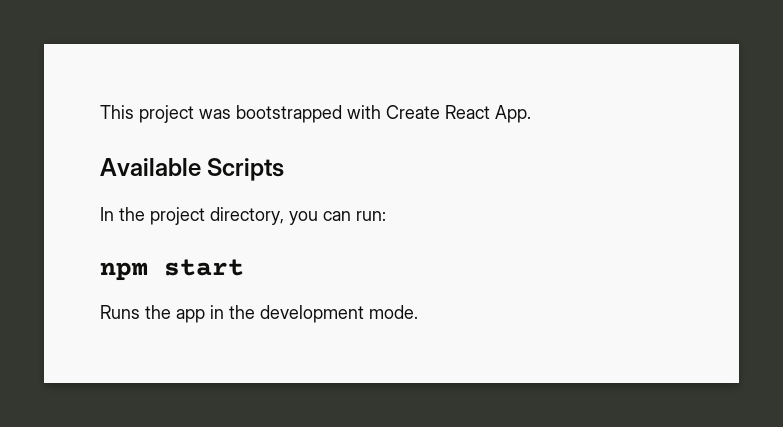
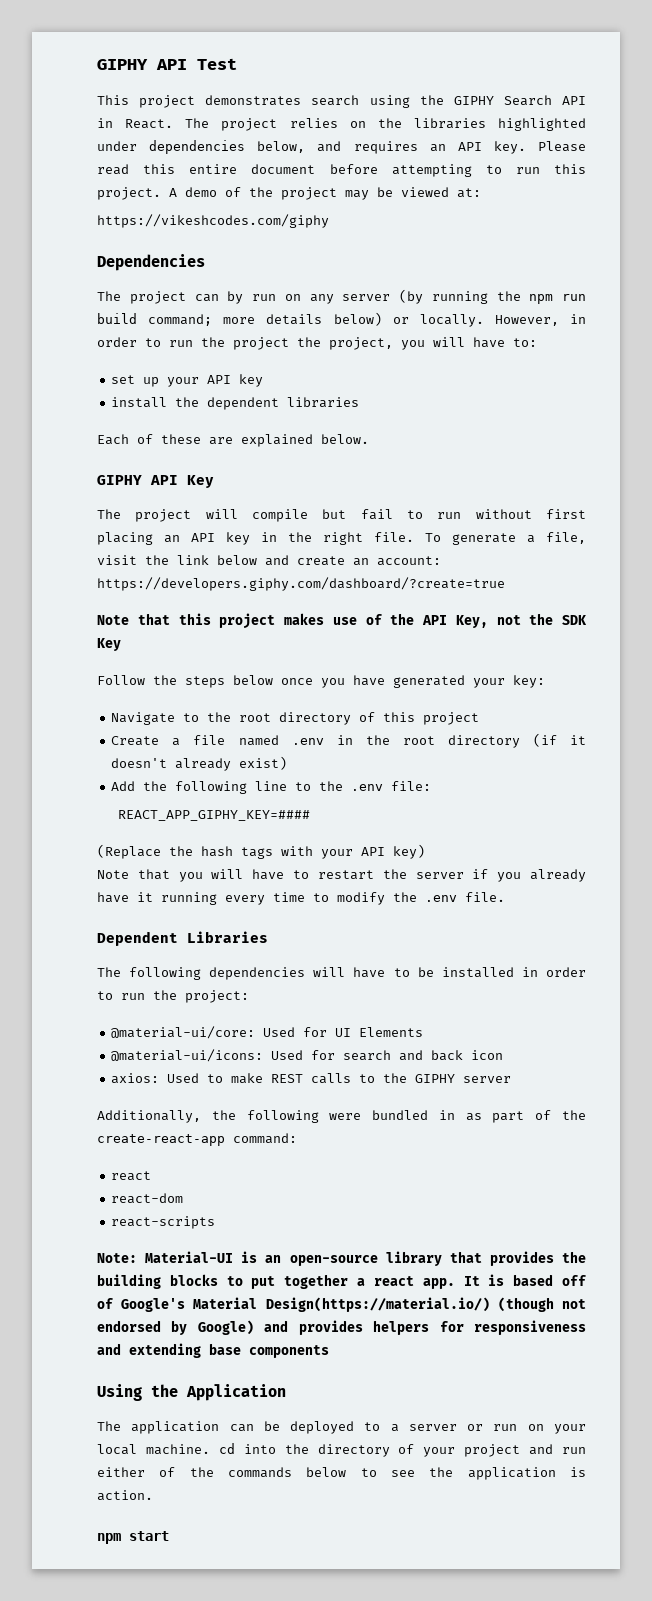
[100,105,531,123] [100,158,285,181] [100,207,386,225] [100,259,244,281] [100,305,418,323] This project was bootstrapped with Create React App. // Available Scripts // In the project directory, you can run: // npm start // Runs the app in the development mode. -> [97,58,237,70] [97,95,586,108] [97,118,586,131] [97,140,586,154] [97,164,586,177] [97,187,481,200] [97,214,329,228] [97,254,205,271] [97,289,586,304] [97,312,586,327] [97,337,537,350] [111,374,264,387] [111,397,360,410] [97,434,369,447] [97,475,214,488] [97,509,586,522] [97,532,586,545] [97,555,441,566] [97,577,505,591] [97,613,587,629] [97,638,121,651] [97,675,545,688] [111,712,480,725] [111,733,586,748] [111,756,288,771] [111,781,432,794] [118,810,311,821] [97,844,425,859] [97,869,586,882] [97,892,505,905] [97,931,268,946] [97,967,586,980] [97,990,249,1003] [111,1026,424,1039] [111,1049,504,1062] [111,1073,512,1084] [97,1110,586,1123] [97,1133,297,1146] [111,1171,152,1181] [111,1193,184,1204] [111,1216,216,1229] [97,1251,586,1266] [97,1274,586,1289] [97,1297,586,1312] [97,1320,586,1335] [97,1343,329,1358] [97,1384,286,1401] [97,1421,586,1434] [97,1443,586,1457] [97,1467,586,1480] [97,1490,153,1501] [97,1531,169,1544] GIPHY API Test // This project demonstrates search using the GIPHY Search API in React. The project relies on the libraries highlighted under dependencies below, and requires an API key. Please read this entire document before attempting to run this project. A demo of the project may be viewed at: // https://vikeshcodes.com/giphy // Dependencies // The project can by run on any server (by running the npm run build command; more details below) or locally. However, in order to run the project the project, you will have to: // set up your API key // install the dependent libraries // Each of these are explained below. // GIPHY API Key // The project will compile but fail to run without first placing an API key in the right file. To generate a file, visit the link below and create an account: https://developers.giphy.com/dashboard/?create=true // Note that this project makes use of the API Key, not the SDK Key // Follow the steps below once you have generated your key: // Navigate to the root directory of this project // Create a file named .env in the root directory (if it doesn't already exist) // Add the following line to the .env file: // REACT_APP_GIPHY_KEY=#### // (Replace the hash tags with your API key) // Note that you will have to restart the server if you already have it running every time to modify the .env file. // Dependent Libraries // The following dependencies will have to be installed in order to run the project: // @material-ui/core: Used for UI Elements // @material-ui/icons: Used for search and back icon // axios: Used to make REST calls to the GIPHY server // Additionally, the following were bundled in as part of the create-react-app command: // react // react-dom // react-scripts // Note: Material-UI is an open-source library that provides the building blocks to put together a react app. It is based off of Google's Material Design(https://material.io/) (though not endorsed by Google) and provides helpers for responsiveness and extending base components // Using the Application // The application can be deployed to a server or run on your local machine. cd into the directory of your project and run either of the commands below to see the application is action. // npm start

